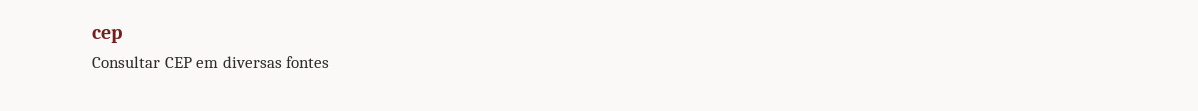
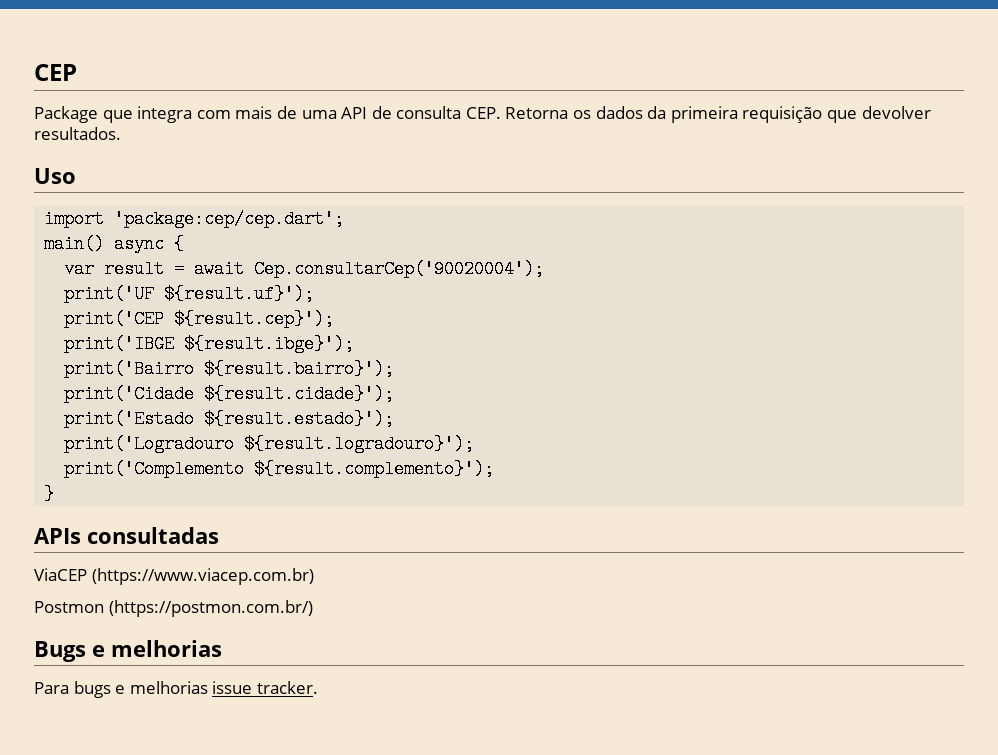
[92,29,122,43] [92,56,330,68] cep // Consultar CEP em diversas fontes -> [34,64,77,81] [34,106,931,123] [34,127,121,140] [34,168,76,184] [44,210,345,228] [44,235,185,253] [64,260,545,278] [64,285,315,303] [64,310,335,328] [64,335,355,353] [64,360,395,378] [64,385,395,403] [64,410,395,428] [64,435,475,453] [64,460,495,478] [44,485,55,503] [34,527,219,544] [34,568,314,585] [34,600,313,617] [34,640,222,662] [34,681,318,698] CEP // Package que integra com mais de uma API de consulta CEP. Retorna os dados da primeira requisição que devolver resultados. // Uso // import 'package:cep/cep.dart'; // main() async { // var result = await Cep.consultarCep('90020004'); // print('UF ${result.uf}'); // print('CEP ${result.cep}'); // print('IBGE ${result.ibge}'); // print('Bairro ${result.bairro}'); // print('Cidade ${result.cidade}'); // print('Estado ${result.estado}'); // print('Logradouro ${result.logradouro}'); // print('Complemento ${result.complemento}'); // } // APIs consultadas // ViaCEP (https://www.viacep.com.br) // Postmon (https://postmon.com.br/) // Bugs e melhorias // Para bugs e melhorias issue tracker.

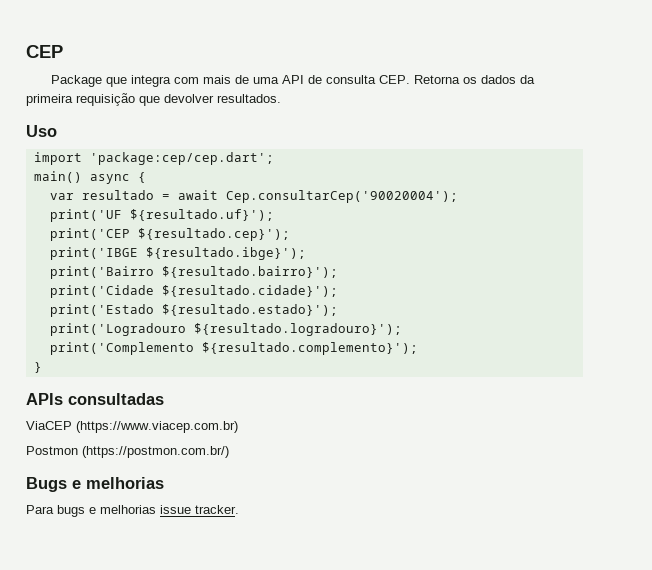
[104,260,165,278] result -> [81,190,154,200] resultado
[164,285,315,303] ${result.uf}'); -> [129,209,274,221] ${resultado.uf}');
[174,310,335,328] ${result.cep}'); -> [137,228,290,241] ${resultado.cep}');
[184,335,355,353] ${result.ibge}'); -> [145,247,306,260] ${resultado.ibge}');
[204,360,395,378] ${result.bairro}'); -> [161,266,338,278] ${resultado.bairro}');
[204,385,395,403] ${result.cidade}'); -> [161,285,338,297] ${resultado.cidade}');
[204,410,395,428] ${result.estado}'); -> [161,304,338,316] ${resultado.estado}');
[244,435,475,453] ${result.logradouro}'); -> [193,323,402,336] ${resultado.logradouro}');
[254,460,495,478] ${result.complemento}'); -> [201,342,418,355] ${resultado.complemento}');

